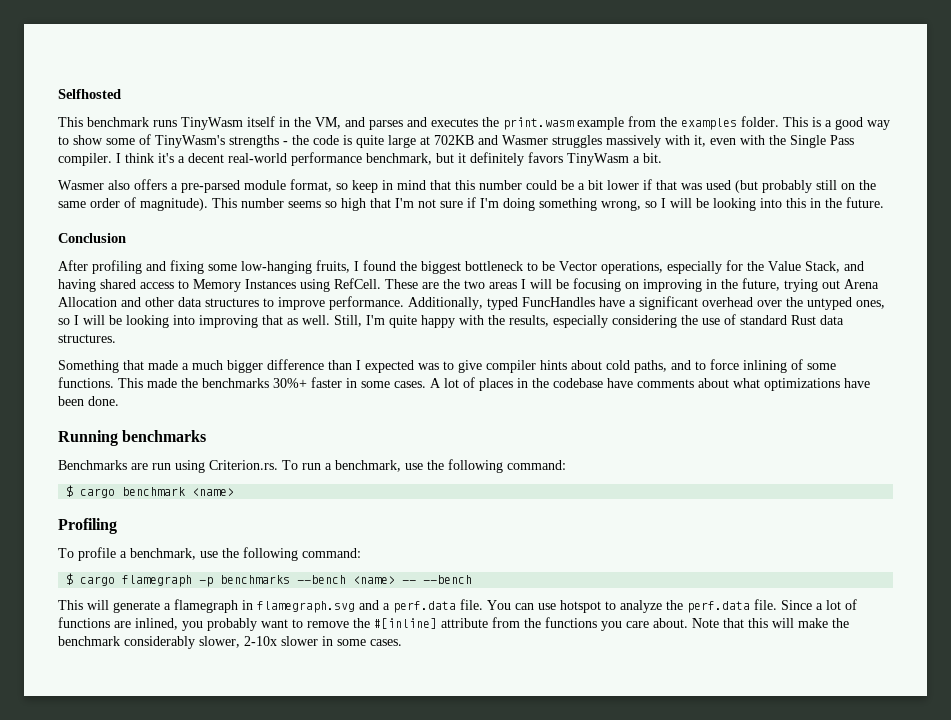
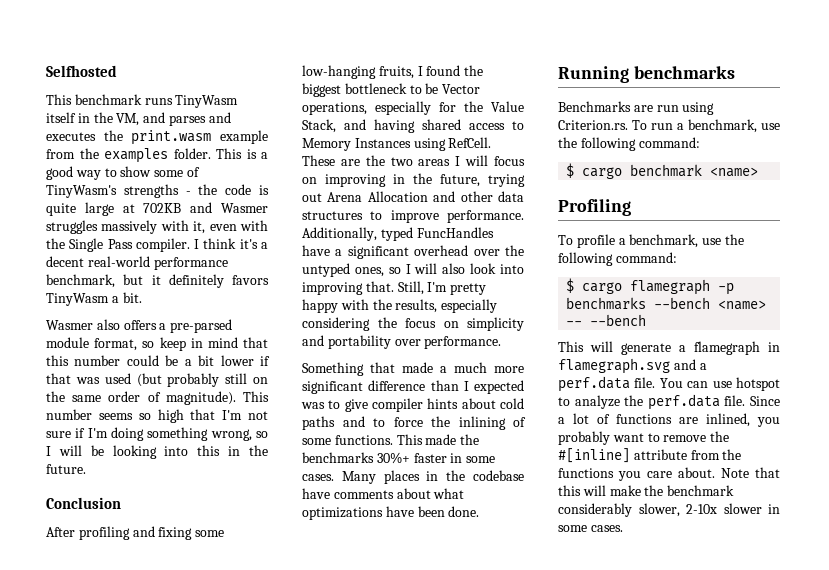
[556,278,621,292] be focusing -> [494,156,525,166] focus
[109,315,330,328] be looking into improving that as well. -> [442,263,524,274] [302,281,394,295] also look into improving that.
[389,315,417,328] quite -> [450,283,487,295] pretty
[702,314,844,325] [58,334,116,343] use of standard Rust data structures. -> [405,317,524,331] [302,335,502,349] focus on simplicity and portability over performance.
[227,360,263,373] bigger -> [494,366,524,373] [302,381,363,394] more significant
[634,360,667,373] paths, -> [302,416,335,430] paths
(739, 364) none -> [431,416,450,427] the
[430,377,475,388] A lot of -> [341,471,376,484] Many

